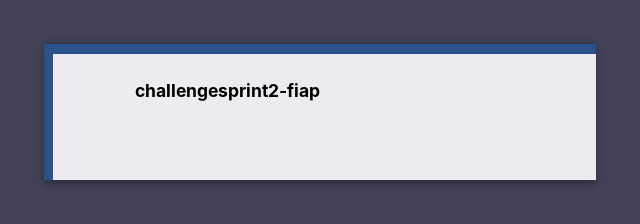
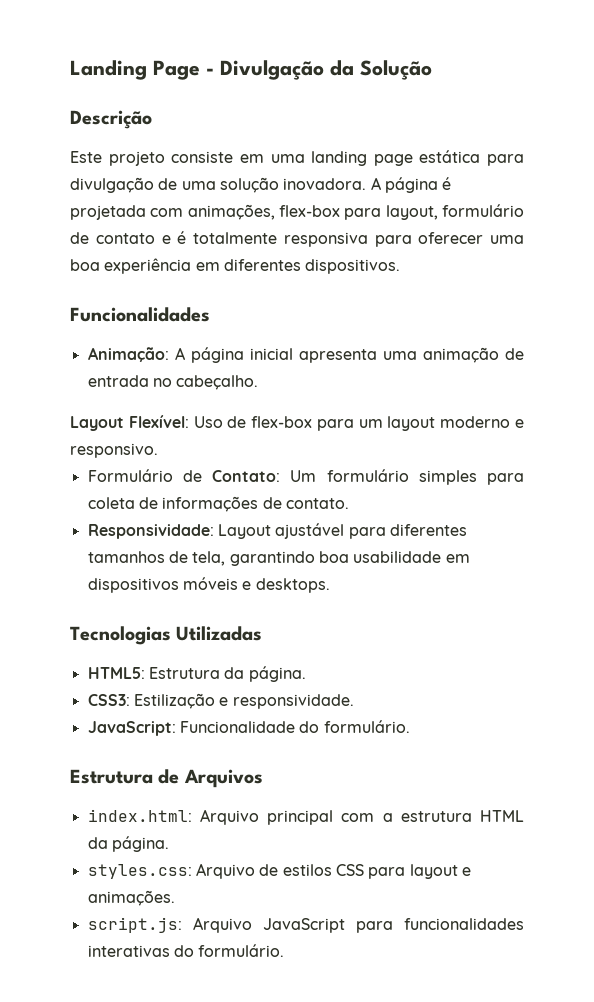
[135,83,320,101] challengesprint2-fiap -> [70,60,432,80] [70,110,152,129] [70,150,524,166] [70,177,452,193] [70,204,524,220] [70,231,524,247] [70,258,401,274] [70,307,210,322] [87,347,524,363] [87,375,259,390] [70,415,524,431] [70,443,158,458] [87,469,524,485] [87,496,349,512] [87,523,467,539] [87,551,470,566] [87,577,330,593] [70,626,263,645] [87,666,306,682] [87,693,354,709] [87,720,410,736] [70,769,263,788] [87,809,525,825] [87,836,169,852] [87,863,471,879] [87,890,175,906] [87,917,524,933] [87,944,285,957] Landing Page - Divulgação da Solução // Descrição // Este projeto consiste em uma landing page estática para divulgação de uma solução inovadora. A página é projetada com animações, flex-box para layout, formulário de contato e é totalmente responsiva para oferecer uma boa experiência em diferentes dispositivos. // Funcionalidades // Animação: A página inicial apresenta uma animação de entrada no cabeçalho. // Layout Flexível: Uso de flex-box para um layout moderno e responsivo. // Formulário de Contato: Um formulário simples para coleta de informações de contato. // Responsividade: Layout ajustável para diferentes tamanhos de tela, garantindo boa usabilidade em dispositivos móveis e desktops. // Tecnologias Utilizadas // HTML5: Estrutura da página. // CSS3: Estilização e responsividade. // JavaScript: Funcionalidade do formulário. // Estrutura de Arquivos // index.html: Arquivo principal com a estrutura HTML da página. // styles.css: Arquivo de estilos CSS para layout e animações. // script.js: Arquivo JavaScript para funcionalidades interativas do formulário.

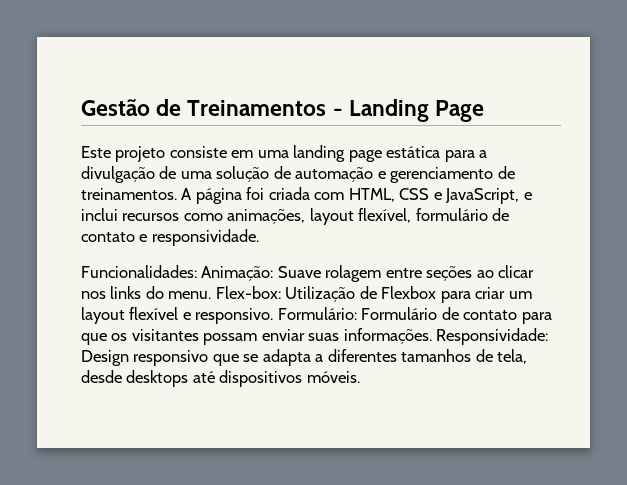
[70,60,432,80] [70,110,152,129] Landing Page - Divulgação da Solução // Descrição -> [81,99,485,122] Gestão de Treinamentos - Landing Page
(524, 160) none -> [479,150,488,158] a
[283,177,452,193] [70,204,524,220] [70,231,524,247] [70,258,401,274] [70,307,210,322] [87,347,524,363] [87,375,259,390] [70,415,354,431] inovadora. A página é projetada com animações, flex-box para layout, formulário de contato e é totalmente responsiva para oferecer uma boa experiência em diferentes dispositivos. // Funcionalidades // Animação: A página inicial apresenta uma animação de entrada no cabeçalho. // Layout Flexível: Uso de flex-box para -> [273,166,515,183] [81,187,532,204] [81,208,510,225] [81,229,259,246] [81,265,535,282] [81,286,506,303] de automação e gerenciamento de treinamentos. A página foi criada com HTML, CSS e JavaScript, e inclui recursos como animações, layout flexível, formulário de contato e responsividade. // Funcionalidades: Animação: Suave rolagem entre seções ao clicar nos links do menu. Flex-box: Utilização de Flexbox para criar
[440,416,511,428] moderno -> [129,307,179,320] flexível
(158, 450) // -> [277,307,357,320] Formulário:
[212,469,524,485] [87,496,349,512] [87,523,467,539] [87,551,470,566] [87,577,330,593] [70,626,263,645] [87,666,306,682] [87,693,354,709] [87,720,410,736] [70,769,263,788] [87,809,525,825] [87,836,169,852] [87,863,471,879] [87,890,175,906] [87,917,524,933] [87,944,285,957] Contato: Um formulário simples para coleta de informações de contato. // Responsividade: Layout ajustável para diferentes tamanhos de tela, garantindo boa usabilidade em dispositivos móveis e desktops. // Tecnologias Utilizadas // HTML5: Estrutura da página. // CSS3: Estilização e responsividade. // JavaScript: Funcionalidade do formulário. // Estrutura de Arquivos // index.html: Arquivo principal com a estrutura HTML da página. // styles.css: Arquivo de estilos CSS para layout e animações. // script.js: Arquivo JavaScript para funcionalidades interativas do formulário. -> [463,310,552,324] [81,328,549,345] [81,349,528,366] [81,370,360,387] contato para que os visitantes possam enviar suas informações. Responsividade: Design responsivo que se adapta a diferentes tamanhos de tela, desde desktops até dispositivos móveis.

